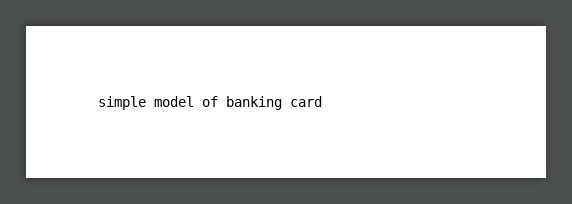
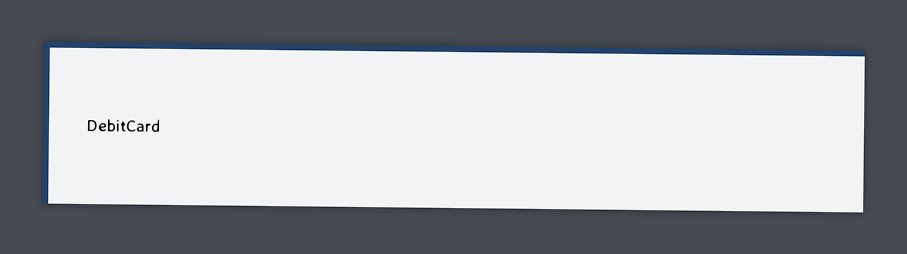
[98,96,322,110] simple model of banking card -> [86,119,161,132] DebitCard

